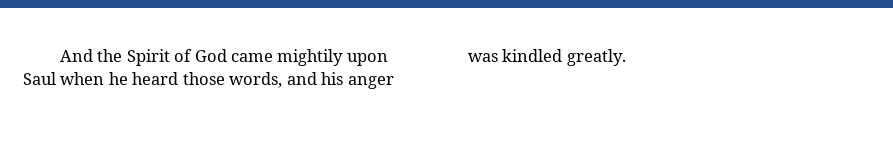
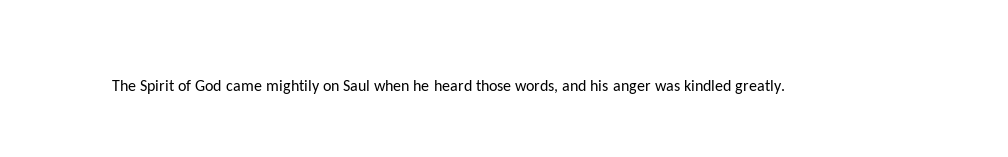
[59,49,123,62] And the -> [111,80,136,91] The
[346,53,388,66] upon -> [322,83,339,91] on

